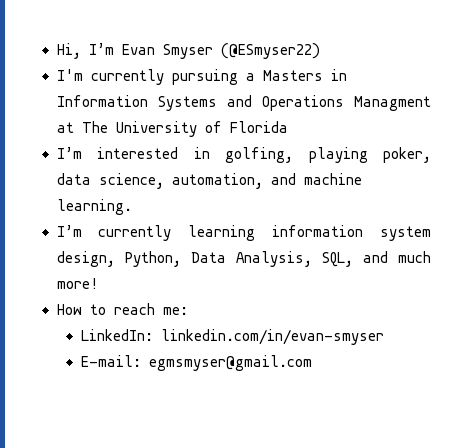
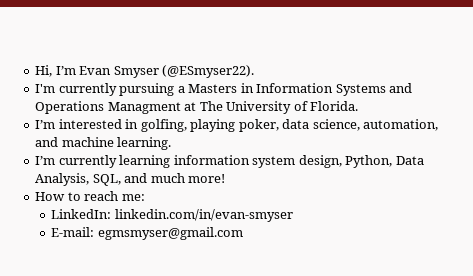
[220,43,320,59] (@ESmyser22) -> [162,65,255,78] (@ESmyser22).
[229,121,288,133] Florida -> [310,101,359,111] Florida.

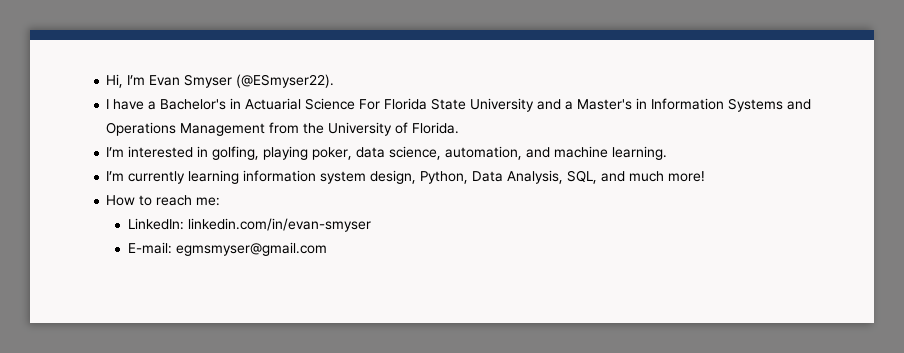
[35,83,238,96] I'm currently pursuing a Masters -> [106,98,633,112] I have a Bachelor's in Actuarial Science For Florida State University and a Master's
[107,101,223,114] Managment at The -> [180,122,325,136] Management from the

